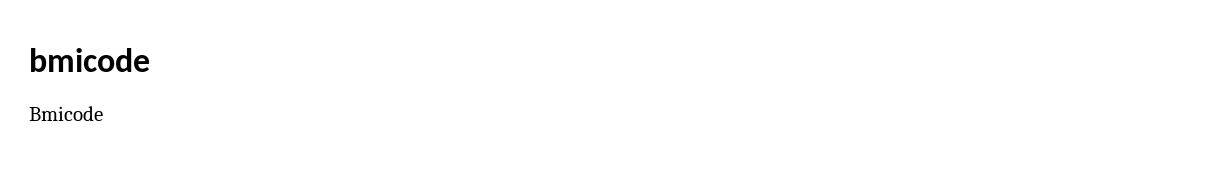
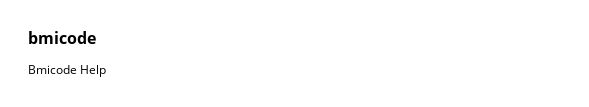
(103, 113) none -> [80,65,107,77] Help

